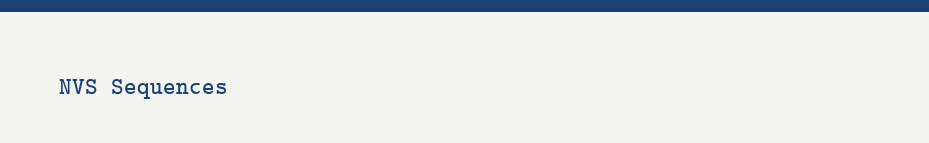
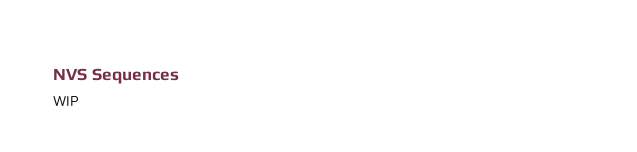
(228, 89) none -> [53,95,79,106] // WIP

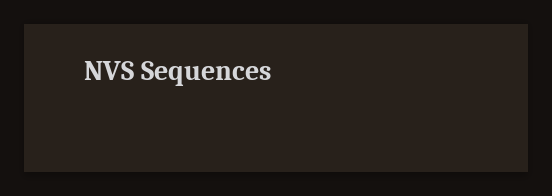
[53,95,79,106] // WIP -> (272, 73) none

